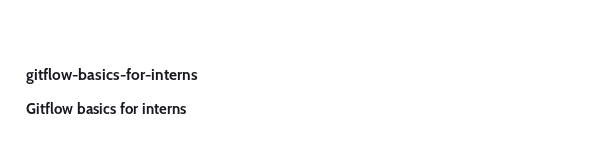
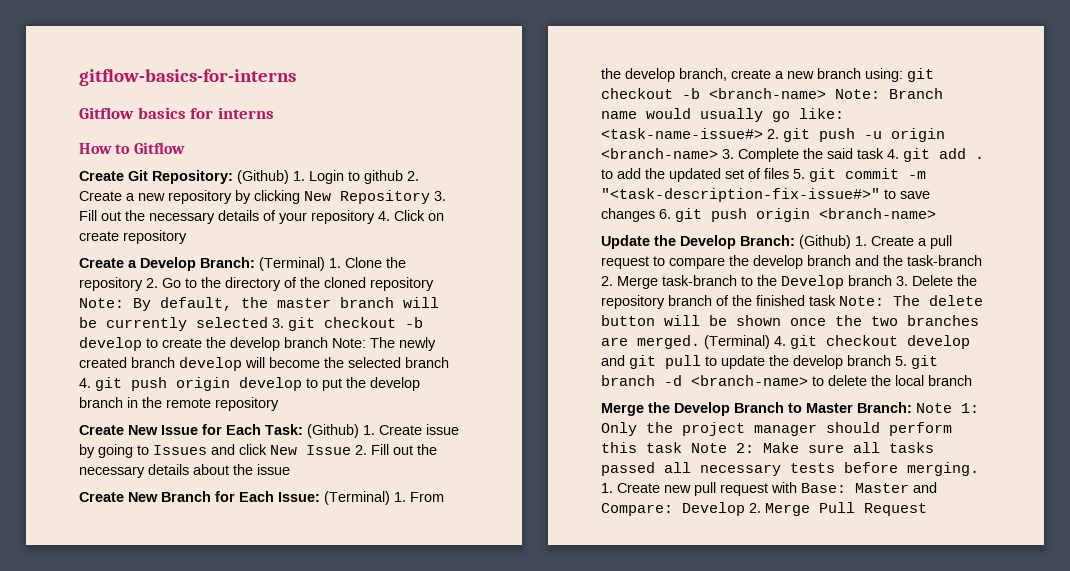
(187, 108) none -> [79,142,185,154] [79,170,419,184] [79,190,446,204] [79,210,444,224] [79,230,187,244] [79,257,406,271] [79,277,434,291] [79,297,439,311] [79,317,423,331] [79,337,436,351] [79,357,449,371] [79,377,420,391] [79,397,279,411] [79,424,459,438] [79,444,437,458] [79,464,290,478] [79,491,444,505] [601,68,934,82] [601,88,943,99] [601,108,844,122] [601,128,945,142] [601,148,984,162] [601,168,926,182] [601,188,930,202] [601,208,936,222] [601,235,952,249] [601,255,982,269] [601,275,977,289] [601,295,983,309] [601,315,979,326] [601,335,970,349] [601,355,938,369] [601,375,972,386] [601,402,979,416] [601,422,952,436] [601,442,934,453] [601,462,979,476] [601,482,937,496] [601,502,927,516] // How to Gitflow // Create Git Repository: (Github) 1. Login to github 2. Create a new repository by clicking New Repository 3. Fill out the necessary details of your repository 4. Click on create repository // Create a Develop Branch: (Terminal) 1. Clone the repository 2. Go to the directory of the cloned repository Note: By default, the master branch will be currently selected 3. git checkout -b develop to create the develop branch Note: The newly created branch develop will become the selected branch 4. git push origin develop to put the develop branch in the remote repository // Create New Issue for Each Task: (Github) 1. Create issue by going to Issues and click New Issue 2. Fill out the necessary details about the issue // Create New Branch for Each Issue: (Terminal) 1. From the develop branch, create a new branch using: git checkout -b <branch-name> Note: Branch name would usually go like: <task-name-issue#> 2. git push -u origin <branch-name> 3. Complete the said task 4. git add . to add the updated set of files 5. git commit -m "<task-description-fix-issue#>" to save changes 6. git push origin <branch-name> // Update the Develop Branch: (Github) 1. Create a pull request to compare the develop branch and the task-branch 2. Merge task-branch to the Develop branch 3. Delete the repository branch of the finished task Note: The delete button will be shown once the two branches are merged. (Terminal) 4. git checkout develop and git pull to update the develop branch 5. git branch -d <branch-name> to delete the local branch // Merge the Develop Branch to Master Branch: Note 1: Only the project manager should perform this task Note 2: Make sure all tasks passed all necessary tests before merging. 1. Create new pull request with Base: Master and Compare: Develop 2. Merge Pull Request

